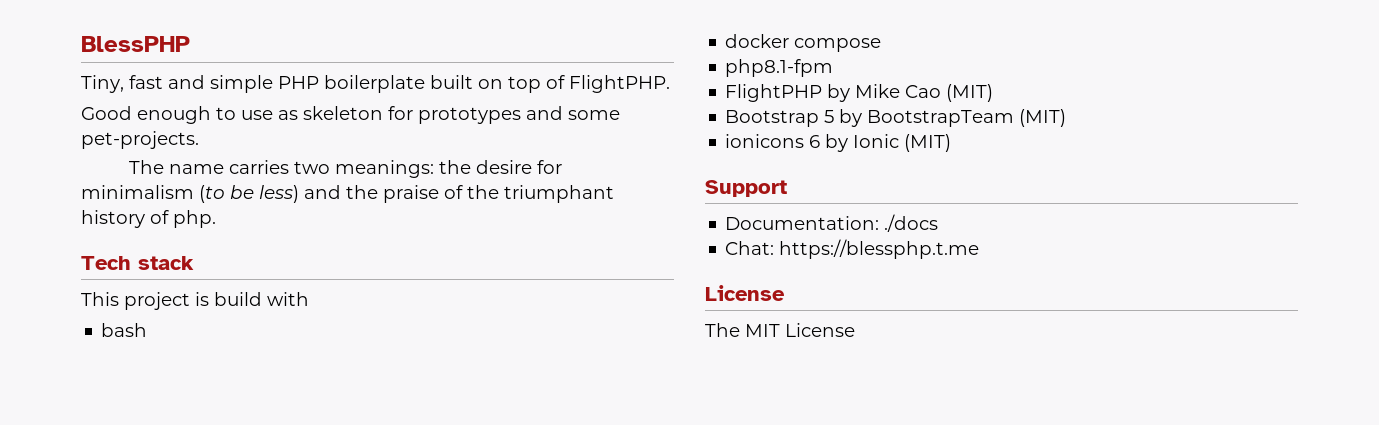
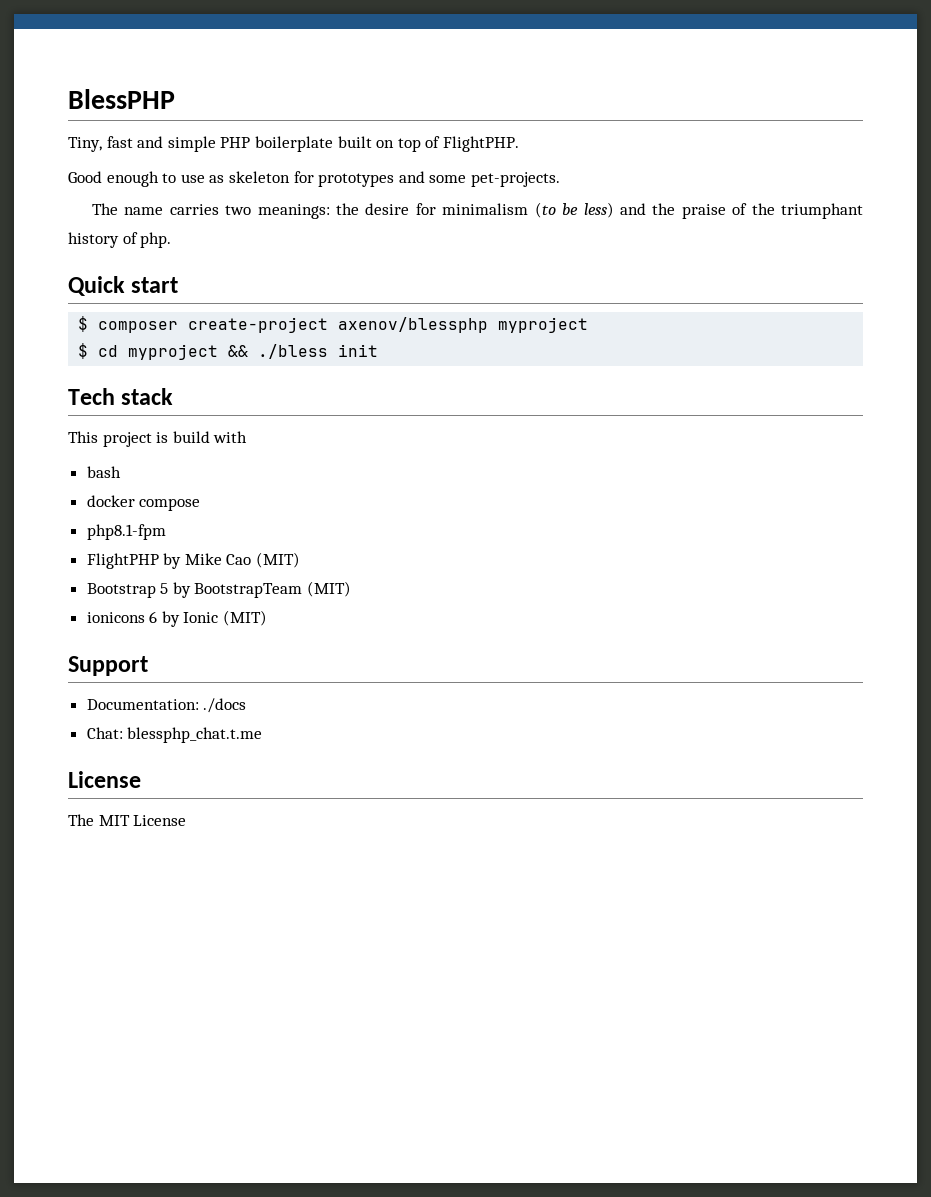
(216, 219) none -> [68,276,179,296] [78,316,589,333] [78,343,379,360] // Quick start // $ composer create-project axenov/blessphp myproject // $ cd myproject && ./bless init
[779,239,980,259] https://blessphp.t.me -> [127,727,263,743] blessphp_chat.t.me

